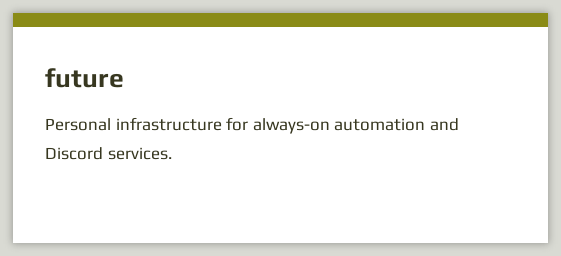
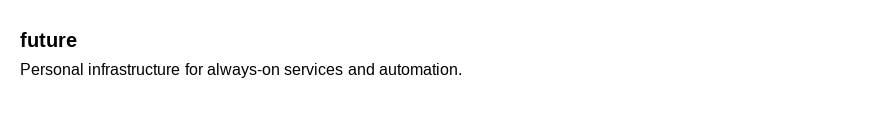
[334,118,459,131] [45,147,172,160] automation and Discord services. -> [284,63,462,75] services and automation.

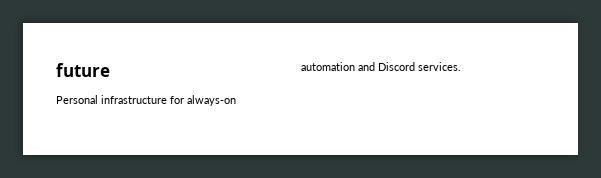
[284,63,462,75] services and automation. -> [301,62,461,71] automation and Discord services.

